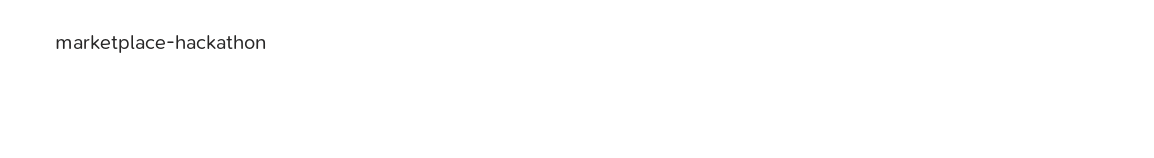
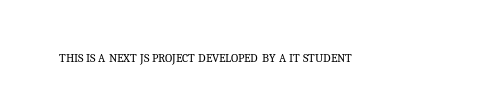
[55,35,267,53] marketplace-hackathon -> [59,54,353,65] THIS IS A NEXT JS PROJECT DEVELOPED BY A IT STUDENT

